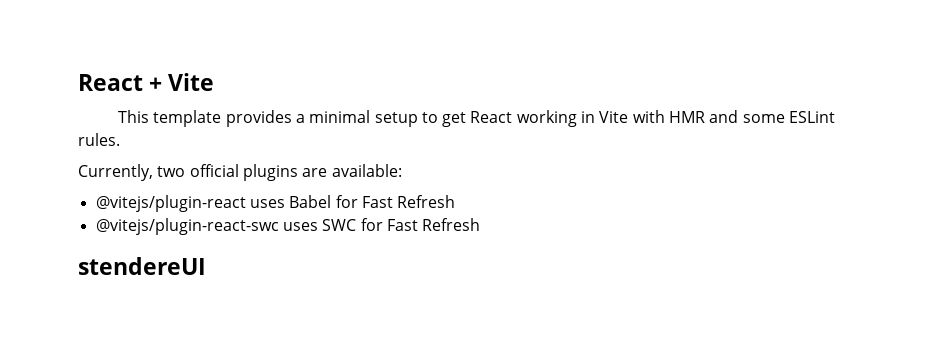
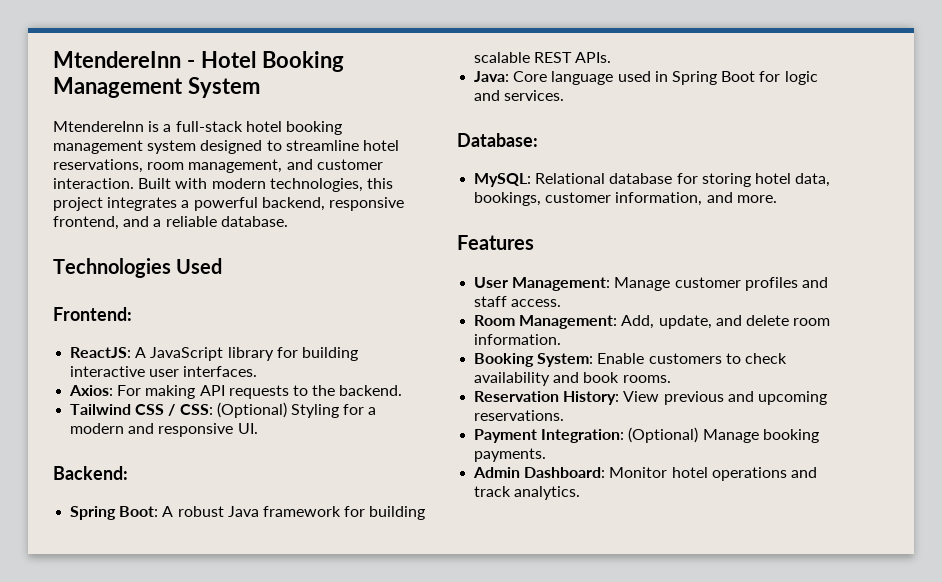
[78,73,215,91] [117,110,836,127] [78,133,120,146] [78,164,402,181] [95,195,456,212] [95,218,481,235] [78,257,206,275] React + Vite // This template provides a minimal setup to get React working in Vite with HMR and some ESLint rules. // Currently, two official plugins are available: // @vitejs/plugin-react uses Babel for Fast Refresh // @vitejs/plugin-react-swc uses SWC for Fast Refresh // stendereUI -> [53,51,344,72] [53,77,260,98] [53,121,342,135] [53,140,399,154] [53,159,383,173] [53,178,393,192] [53,197,404,211] [53,216,288,230] [53,258,223,278] [53,307,132,321] [70,347,358,361] [70,366,258,377] [69,385,403,399] [70,402,377,418] [70,423,258,437] [53,466,128,480] [70,506,426,520] [474,52,612,63] [474,71,818,85] [474,90,565,101] [457,133,538,147] [474,173,831,187] [474,192,777,206] [457,235,534,250] [474,277,828,291] [474,296,562,307] [474,315,831,329] [474,334,562,345] [474,353,787,367] [474,372,671,386] [474,391,827,405] [474,410,565,421] [474,427,819,443] [474,448,547,462] [473,467,817,481] [474,486,581,500] MtendereInn - Hotel Booking Management System // MtendereInn is a full-stack hotel booking management system designed to streamline hotel reservations, room management, and customer interaction. Built with modern technologies, this project integrates a powerful backend, responsive frontend, and a reliable database. // Technologies Used // Frontend: // ReactJS: A JavaScript library for building interactive user interfaces. // Axios: For making API requests to the backend. // Tailwind CSS / CSS: (Optional) Styling for a modern and responsive UI. // Backend: // Spring Boot: A robust Java framework for building scalable REST APIs. // Java: Core language used in Spring Boot for logic and services. // Database: // MySQL: Relational database for storing hotel data, bookings, customer information, and more. // Features // User Management: Manage customer profiles and staff access. // Room Management: Add, update, and delete room information. // Booking System: Enable customers to check availability and book rooms. // Reservation History: View previous and upcoming reservations. // Payment Integration: (Optional) Manage booking payments. // Admin Dashboard: Monitor hotel operations and track analytics.

